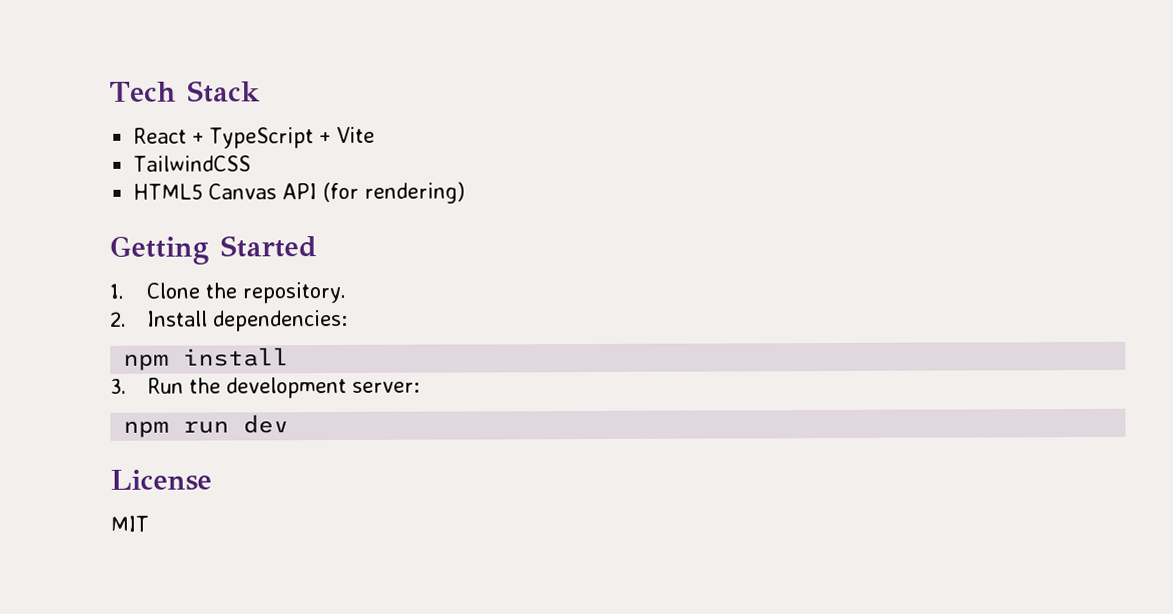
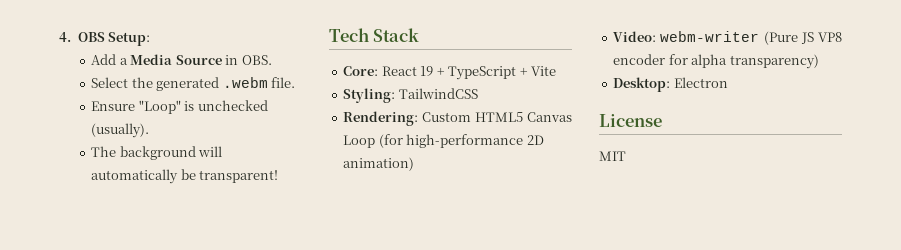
(109, 91) none -> [59,32,151,46] [91,54,272,65] [91,77,296,91] [91,100,268,114] [91,123,150,138] [91,146,223,160] [91,169,279,184] 4. OBS Setup: // Add a Media Source in OBS. // Select the generated .webm file. // Ensure "Loop" is unchecked (usually). // The background will automatically be transparent! //
[133,127,188,144] React -> [343,66,434,76] Core: React 19
(376, 135) none -> [343,88,396,103] Styling:
[133,181,466,204] [109,235,317,265] [109,281,347,304] [110,309,349,332] [123,347,290,371] [110,376,421,399] [123,414,290,438] HTML5 Canvas API (for rendering) // Getting Started // 1. Clone the repository. // 2. Install dependencies: // npm install // 3. Run the development server: // npm run dev -> [343,111,572,126] [343,134,544,148] [343,157,415,171] [613,31,842,45] [613,54,819,69] [613,77,728,92] Rendering: Custom HTML5 Canvas Loop (for high-performance 2D animation) // Video: webm-writer (Pure JS VP8 encoder for alpha transparency) // Desktop: Electron

